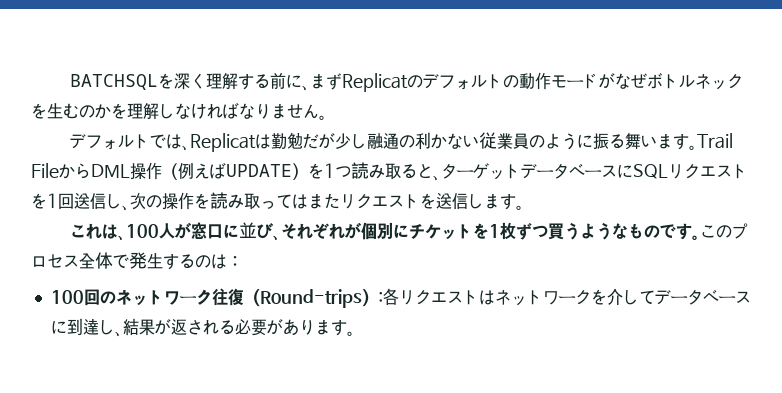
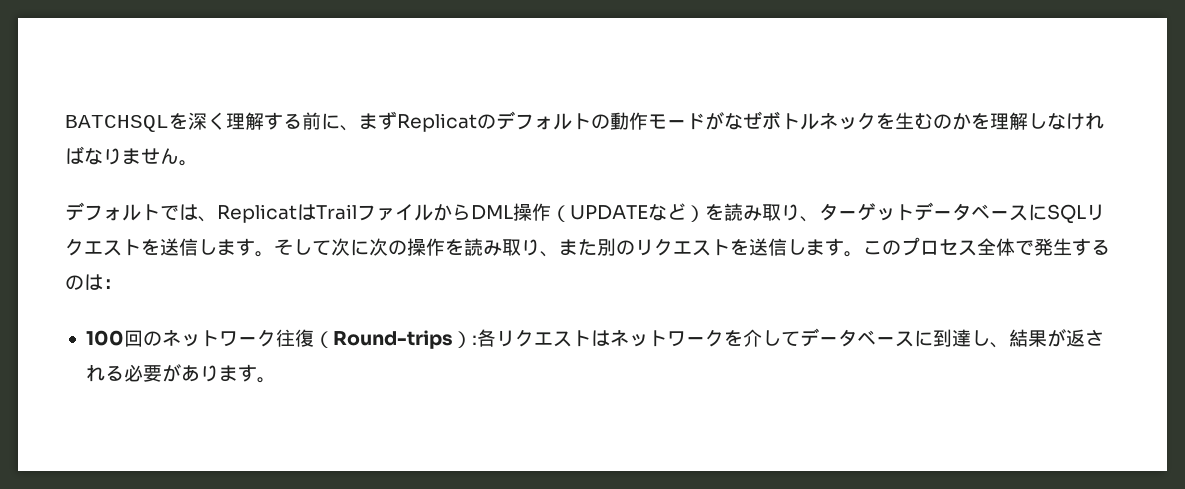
[271,132,734,150] [31,162,433,180] 勤勉だが少し融通の利かない従業員のように振る舞います。Trail FileからDML操作（例えばUPDATE）を1つ読み取ると -> [316,203,800,222] TrailファイルからDML操作（UPDATEなど）を読み取り
[47,192,130,211] 1回送信し、 -> [160,238,369,257] 送信します。そして次に
[260,192,524,210] [70,222,701,241] ってはまたリクエストを送信します。 // これは、100人が窓口に並び、それぞれが個別にチケットを1枚ずつ買うようなものです。 -> [521,238,863,257] り、また別のリクエストを送信します。

